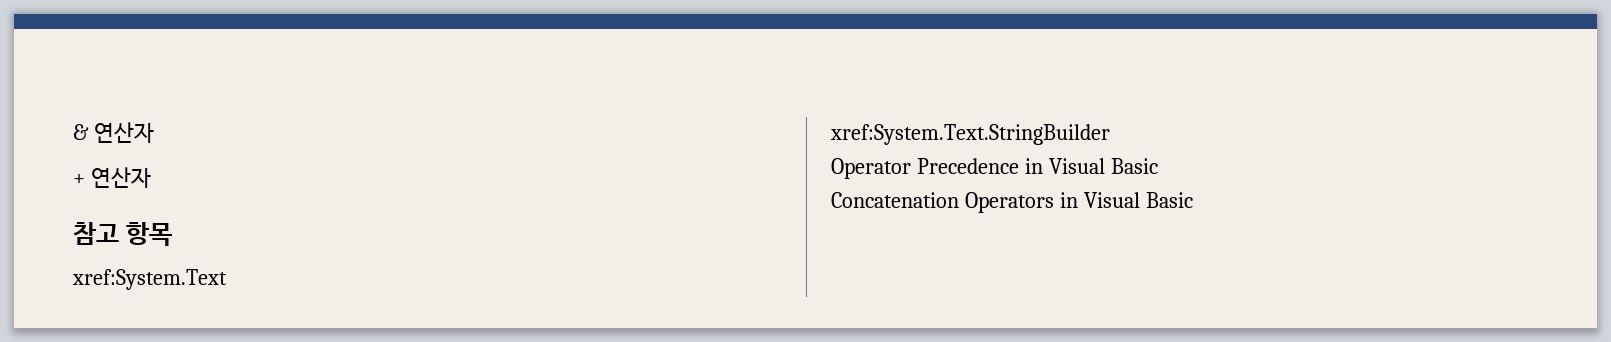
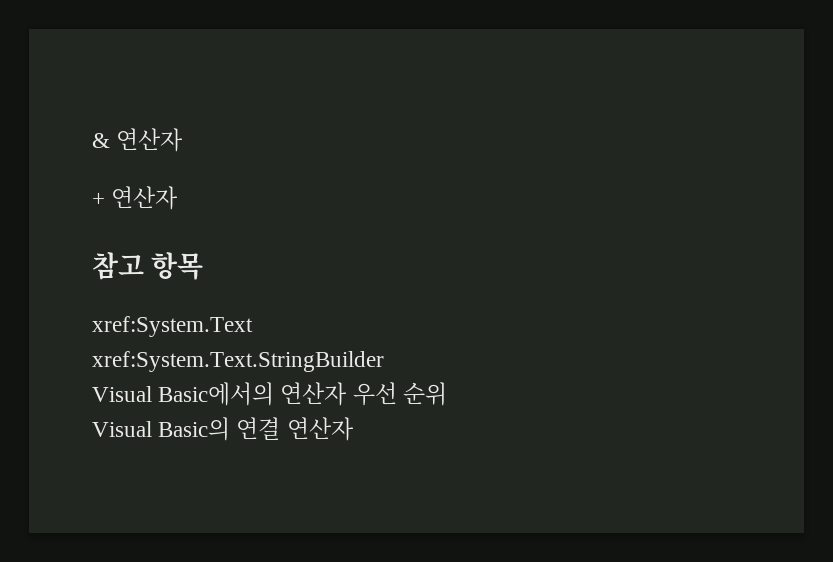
[831,158,1158,179] [831,192,1193,213] Operator Precedence in Visual Basic // Concatenation Operators in Visual Basic -> [92,382,447,406] [92,417,354,441] Visual Basic에서의 연산자 우선 순위 // Visual Basic의 연결 연산자

